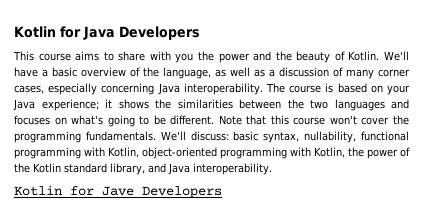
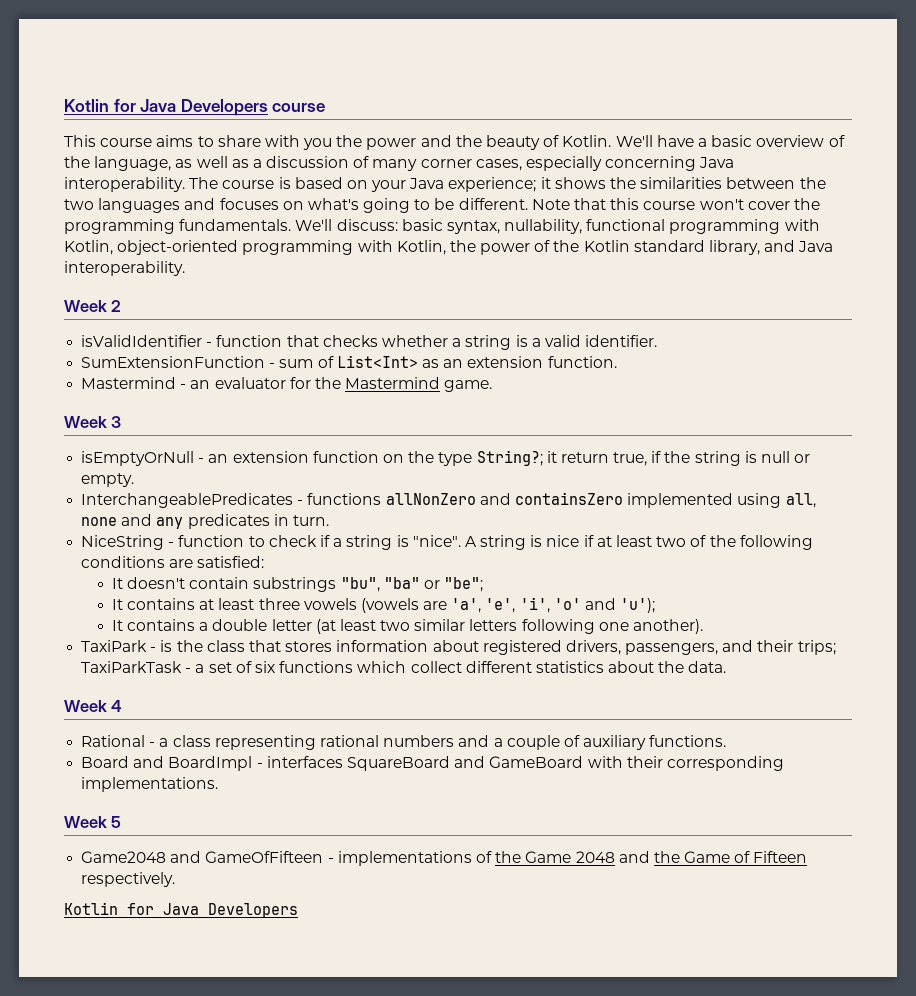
[14,26,200,40] Kotlin for Java Developers -> [64,99,326,116] Kotlin for Java Developers course
[14,185,134,196] // Kotlin for Jave -> [64,300,122,312] [81,335,658,350] [81,355,617,368] [81,377,493,392] [64,416,122,428] [81,450,811,466] [81,473,135,487] [81,492,816,508] [81,514,329,529] [81,535,813,550] [81,556,265,568] [111,577,484,592] [111,597,656,613] [111,619,703,634] [81,640,836,655] [81,661,727,673] [64,700,123,712] [81,735,727,750] [81,756,784,771] [81,777,219,792] [64,816,122,828] [81,851,808,866] [81,872,176,887] [64,902,199,915] // Week 2 // isValidIdentifier - function that checks whether a string is a valid identifier. // SumExtensionFunction - sum of List<Int> as an extension function. // Mastermind - an evaluator for the Mastermind game. // Week 3 // isEmptyOrNull - an extension function on the type String?; it return true, if the string is null or empty. // InterchangeablePredicates - functions allNonZero and containsZero implemented using all, none and any predicates in turn. // NiceString - function to check if a string is "nice". A string is nice if at least two of the following conditions are satisfied: // It doesn't contain substrings "bu", "ba" or "be"; // It contains at least three vowels (vowels are 'a', 'e', 'i', 'o' and 'u'); // It contains a double letter (at least two similar letters following one another). // TaxiPark - is the class that stores information about registered drivers, passengers, and their trips; TaxiParkTask - a set of six functions which collect different statistics about the data. // Week 4 // Rational - a class representing rational numbers and a couple of auxiliary functions. // Board and BoardImpl - interfaces SquareBoard and GameBoard with their corresponding implementations. // Week 5 // Game2048 and GameOfFifteen - implementations of the Game 2048 and the Game of Fifteen respectively. // Kotlin for Java

